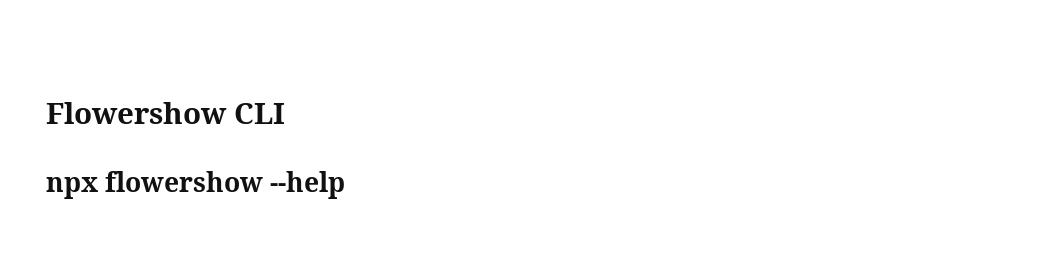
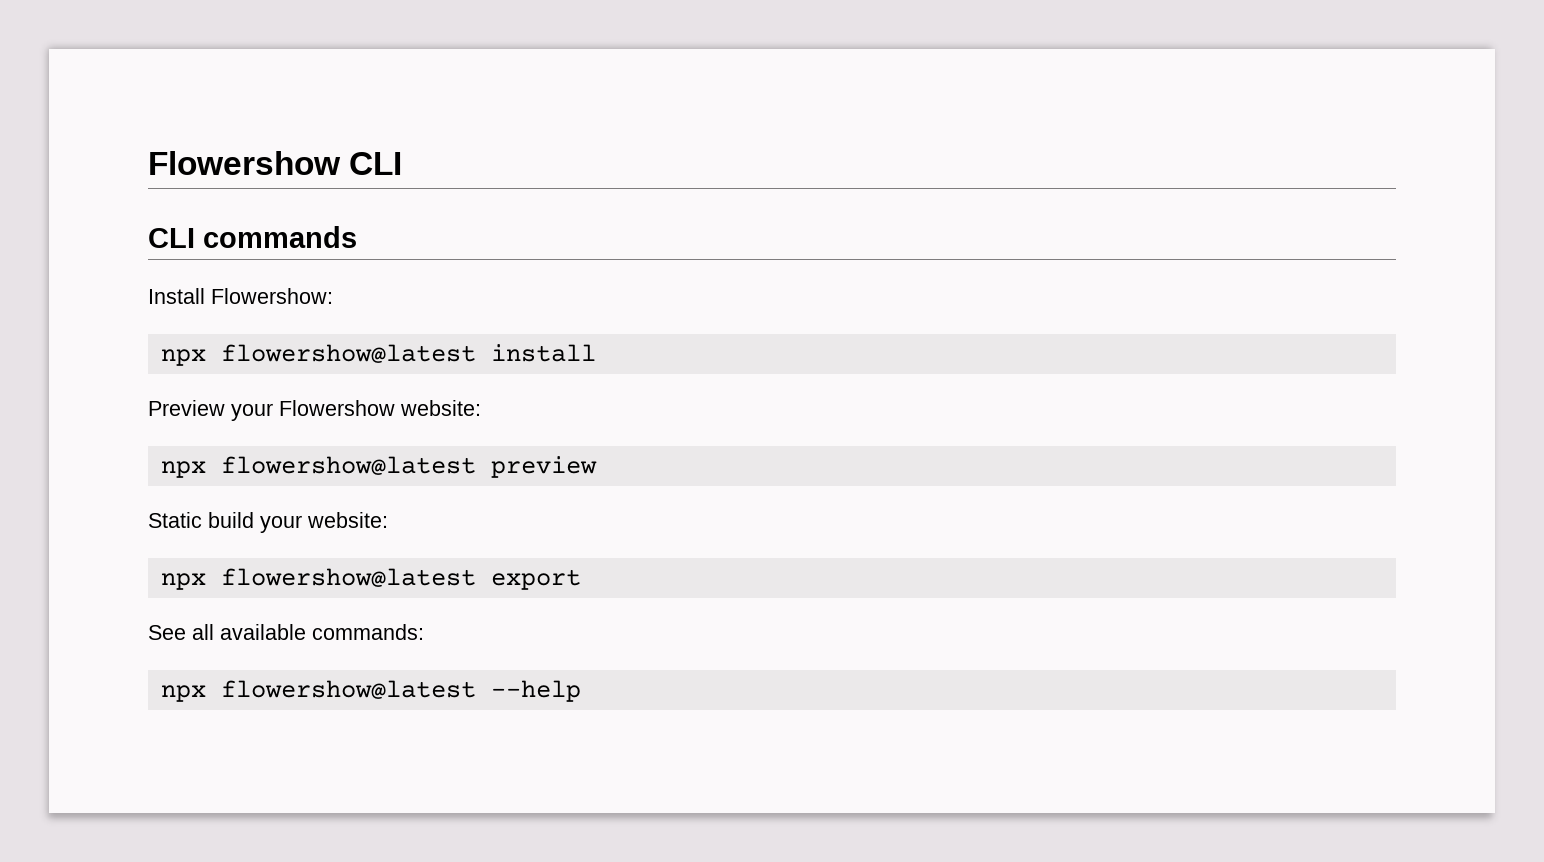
[46,171,264,199] npx flowershow -> [148,226,357,248] [148,288,333,304] [160,344,596,366] [148,400,481,421] [160,456,597,478] [148,512,388,533] [160,568,581,590] [148,624,424,640] [160,680,476,702] CLI commands // Install Flowershow: // npx flowershow@latest install // Preview your Flowershow website: // npx flowershow@latest preview // Static build your website: // npx flowershow@latest export // See all available commands: // npx flowershow@latest

